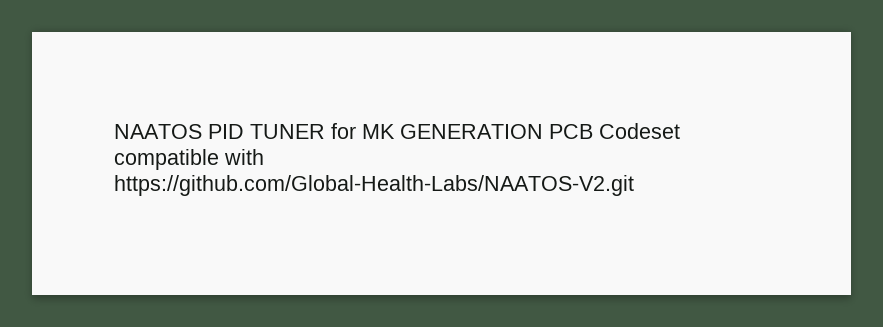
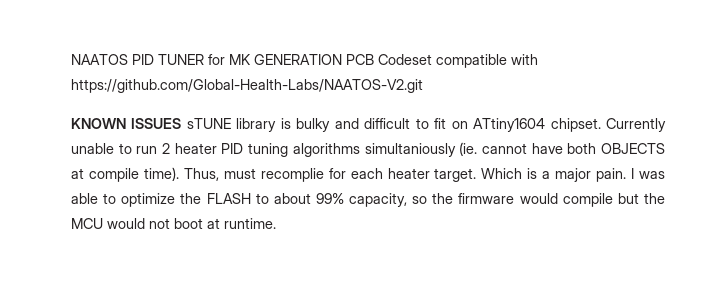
(634, 185) none -> [71,118,666,132] [71,142,665,157] [71,167,665,182] [71,193,665,207] [71,218,276,229] // KNOWN ISSUES sTUNE library is bulky and difficult to fit on ATtiny1604 chipset. Currently unable to run 2 heater PID tuning algorithms simultaniously (ie. cannot have both OBJECTS at compile time). Thus, must recomplie for each heater target. Which is a major pain. I was able to optimize the FLASH to about 99% capacity, so the firmware would compile but the MCU would not boot at runtime.

